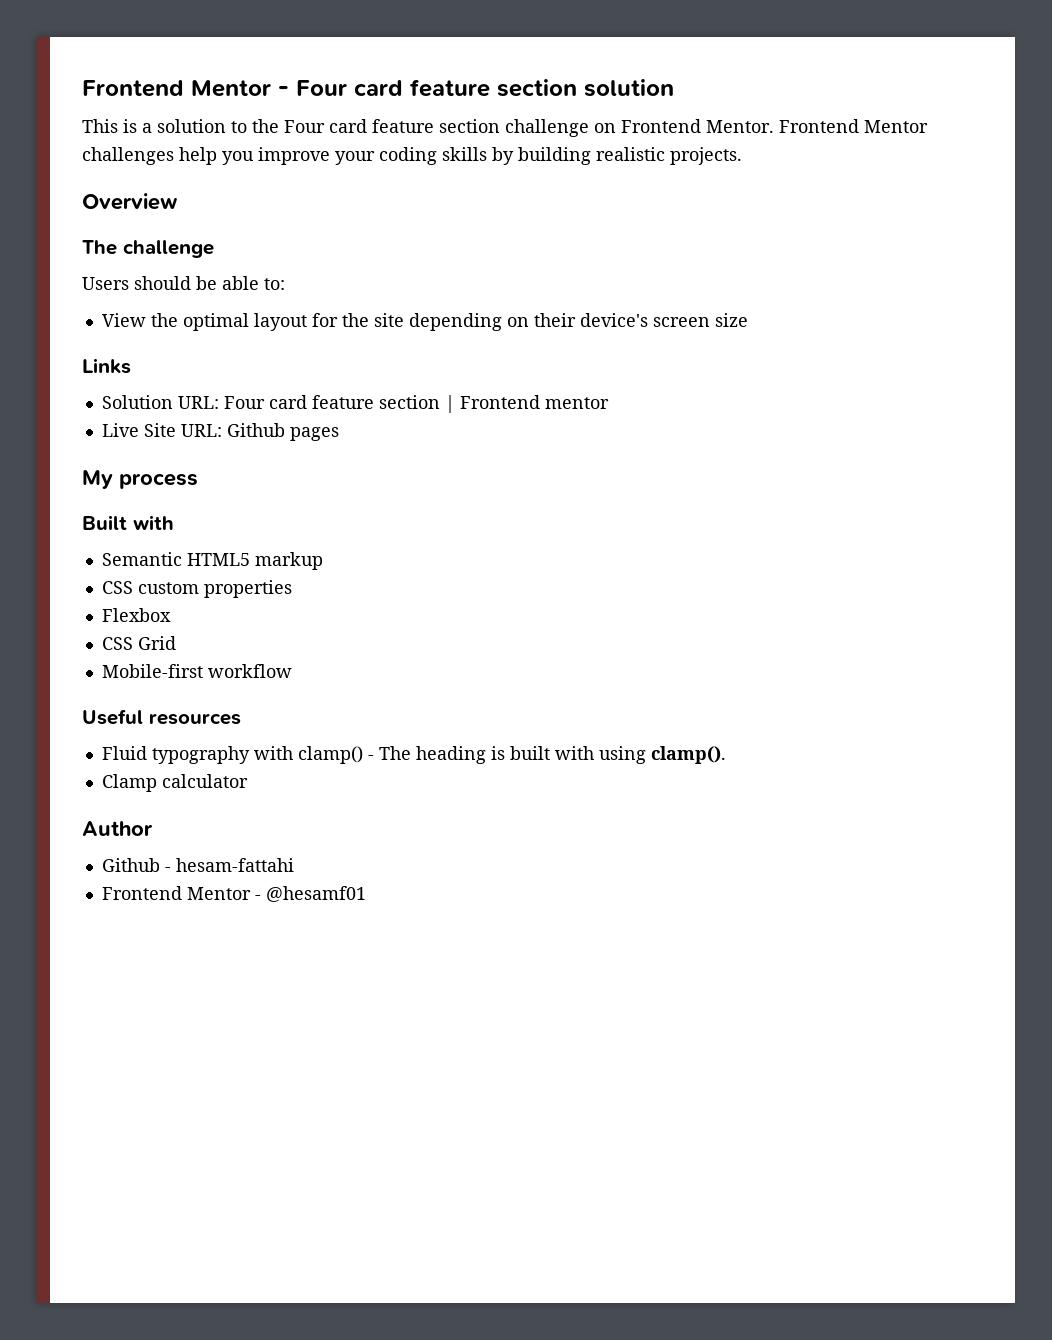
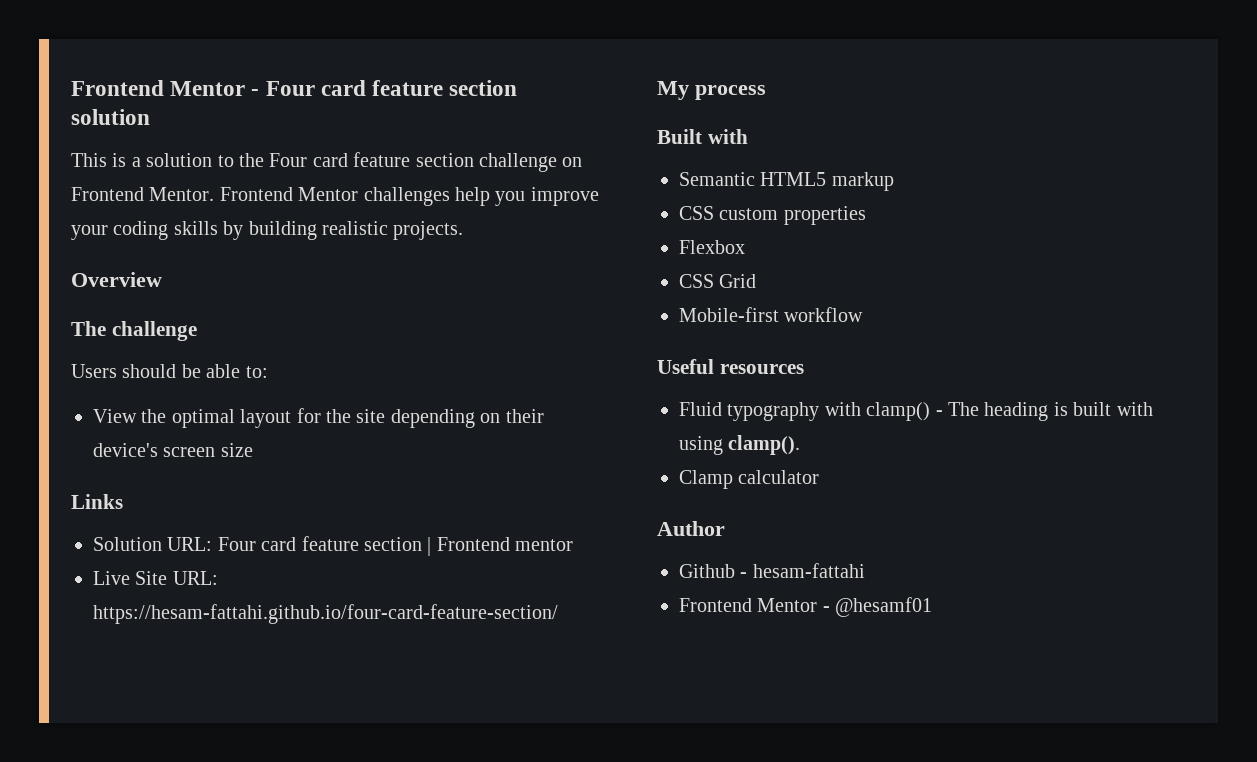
[226,423,339,441] Github pages -> [93,604,558,624] https://hesam-fattahi.github.io/four-card-feature-section/

